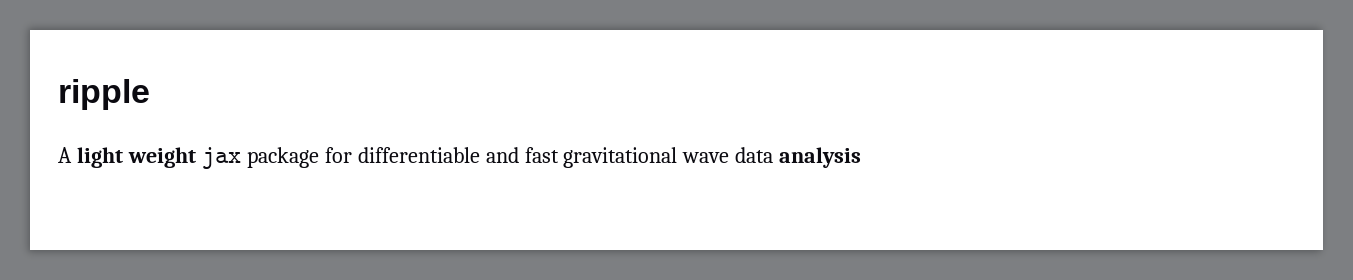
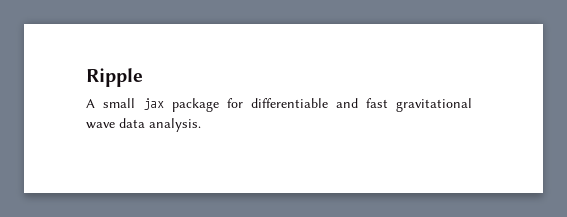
[58,79,150,110] ripple -> [86,68,143,87] Ripple
[76,147,196,168] light weight -> [103,98,135,108] small
[779,147,862,168] analysis -> [149,118,201,132] analysis.

